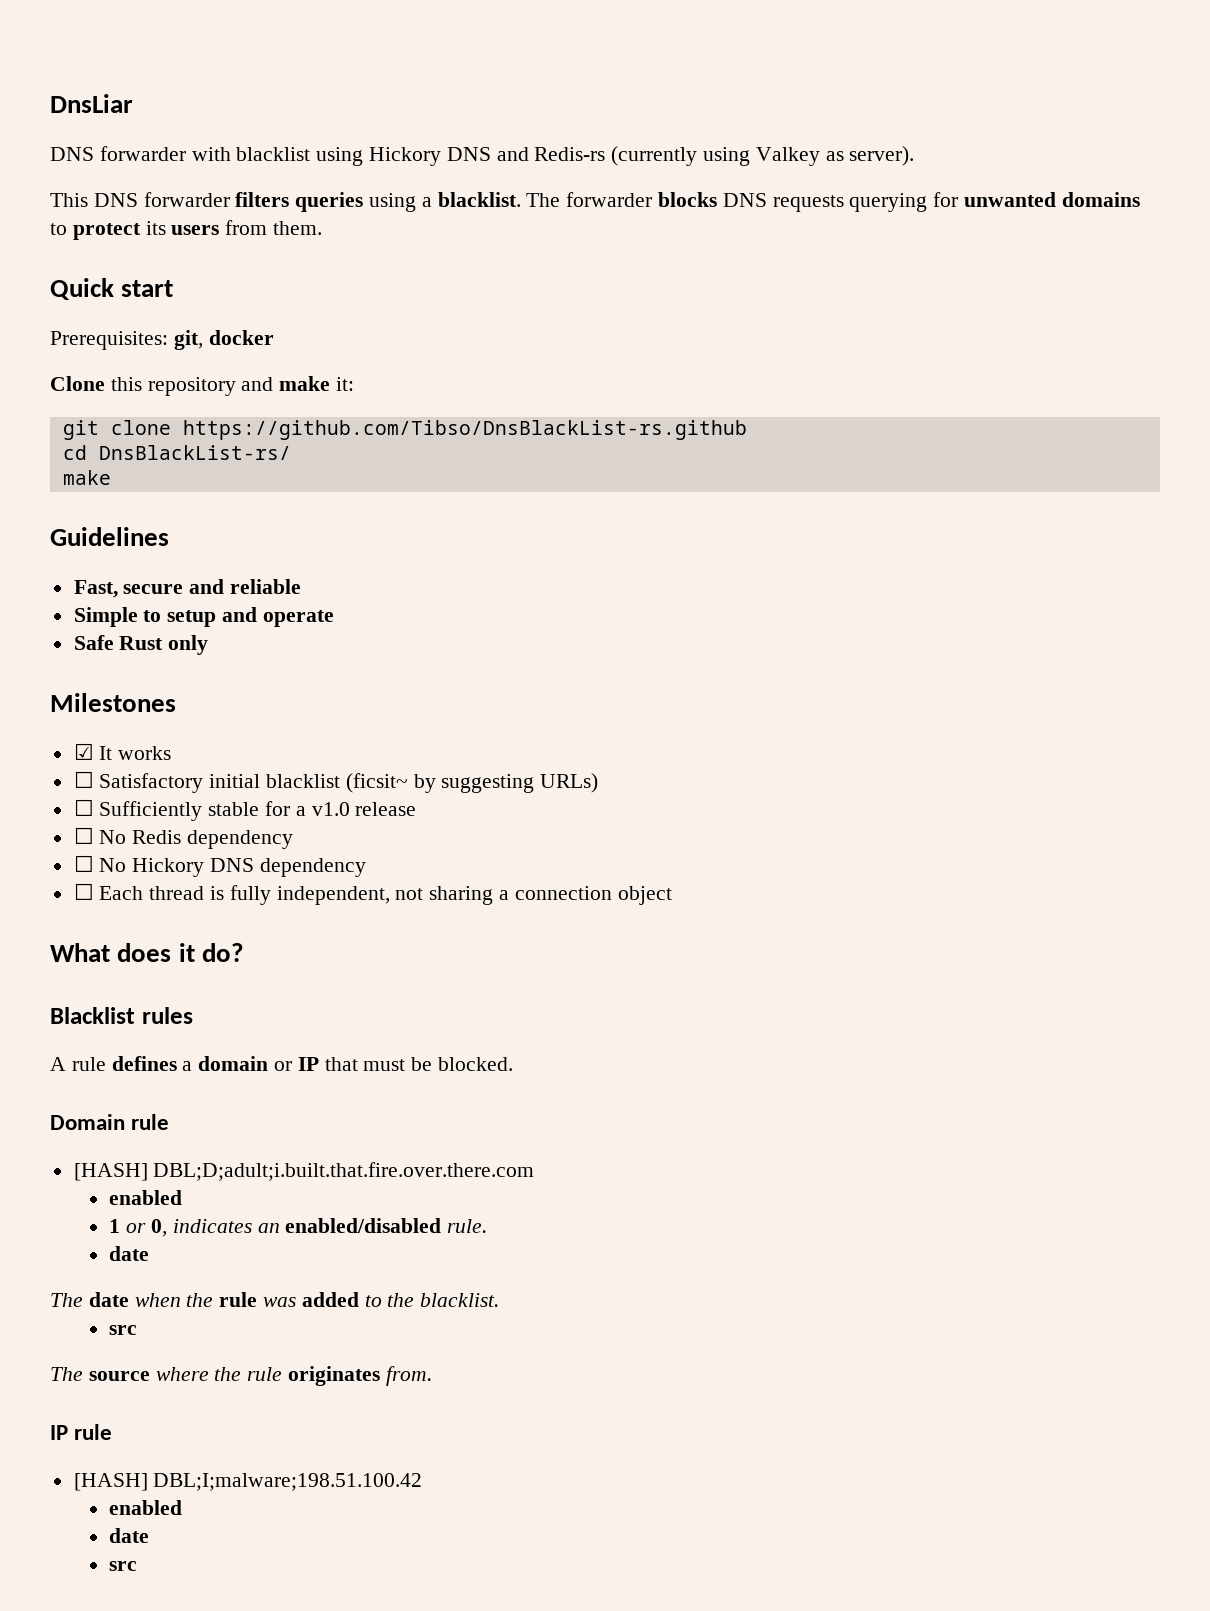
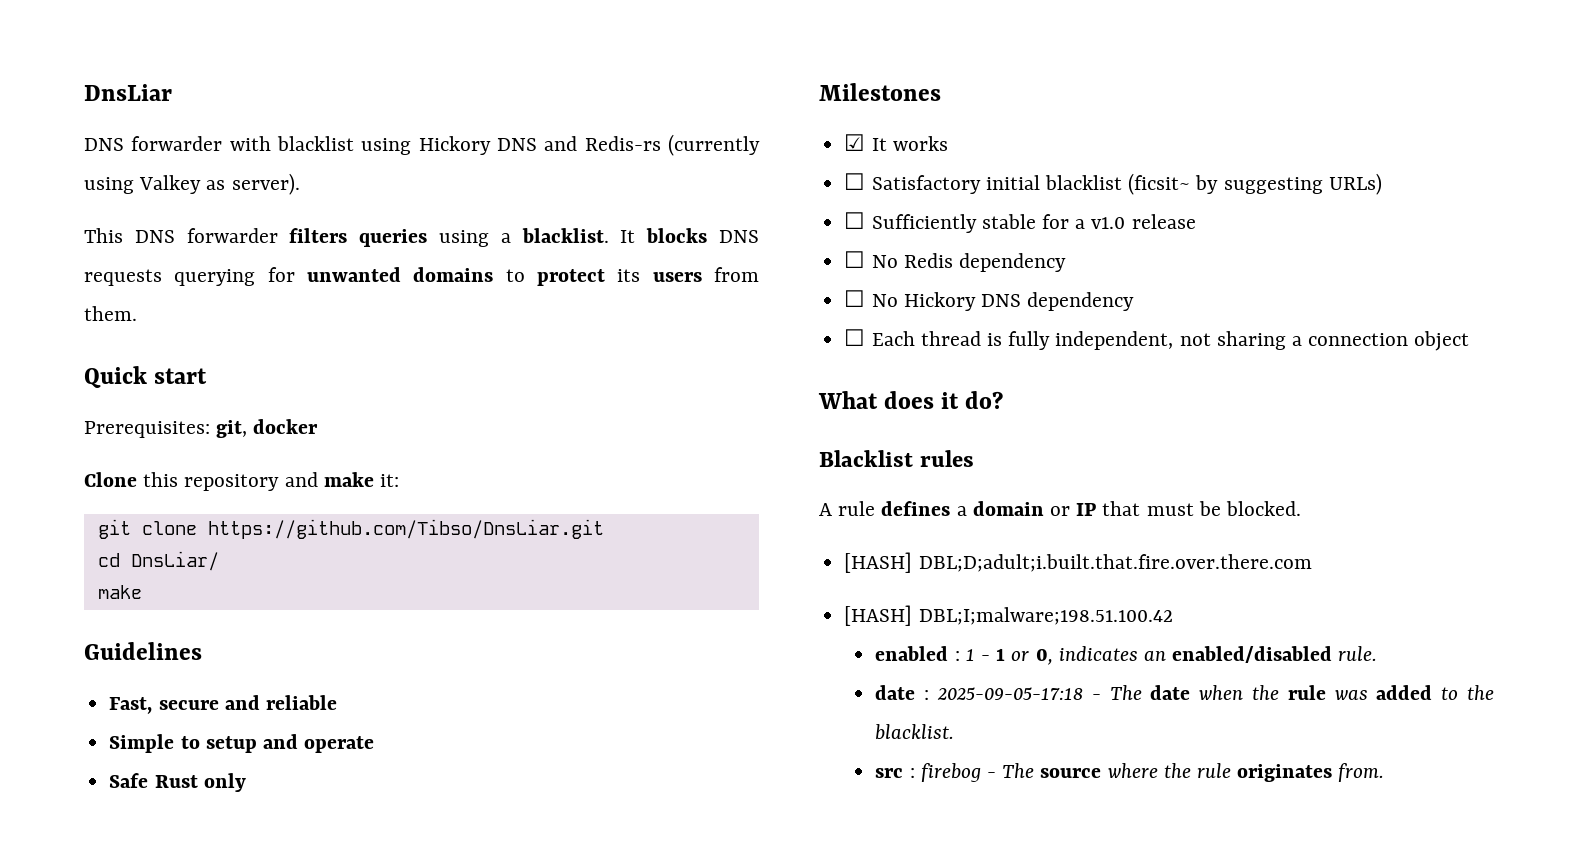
[526,192,653,207] The forwarder -> [620,230,636,243] It
[182,420,747,440] https://github.com/Tibso/DnsBlackList-rs.github -> [207,519,604,539] https://github.com/Tibso/DnsLiar.git
[98,445,291,460] DnsBlackList-rs/ -> [130,551,219,571] DnsLiar/
[50,1114,170,1130] // Domain rule -> (1302, 508) none
[109,1190,183,1205] // enabled // -> [844,605,1173,626] [875,646,990,661] // [HASH] DBL;I;malware;198.51.100.42 // enabled : 1 -
(150, 1253) // -> [924,687,1101,700] : 2025-09-05-17:18 -
(138, 1330) // -> [909,763,996,782] : firebog -
[50,1424,113,1440] [73,1473,423,1491] [109,1500,183,1515] [109,1528,150,1543] [109,1561,138,1571] // IP rule // [HASH] DBL;I;malware;198.51.100.42 // enabled // date // src -> (1385, 772) none

